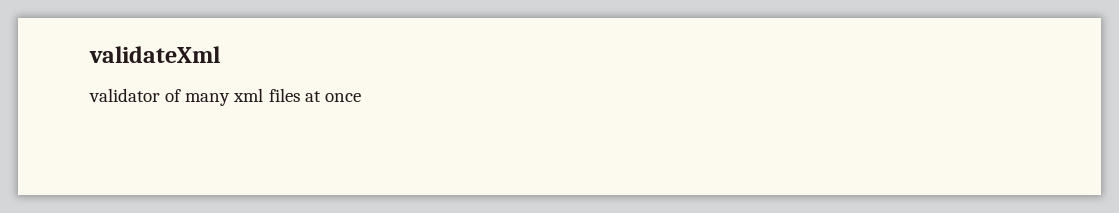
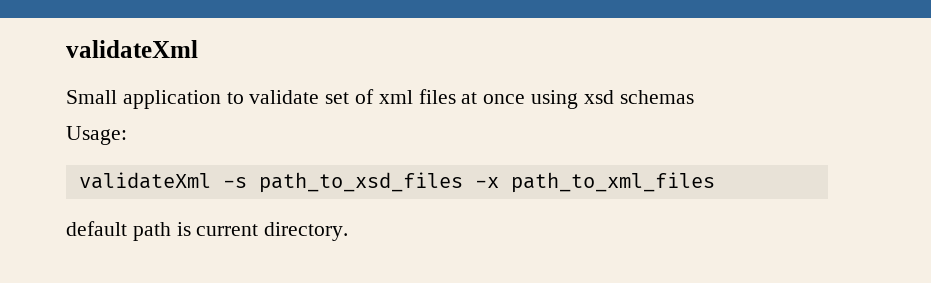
[89,88,361,106] validator of many xml files at once -> [66,89,694,109] [66,126,127,145] [78,172,715,193] [66,221,349,241] Small application to validate set of xml files at once using xsd schemas // Usage: // validateXml -s path_to_xsd_files -x path_to_xml_files // default path is current directory.

